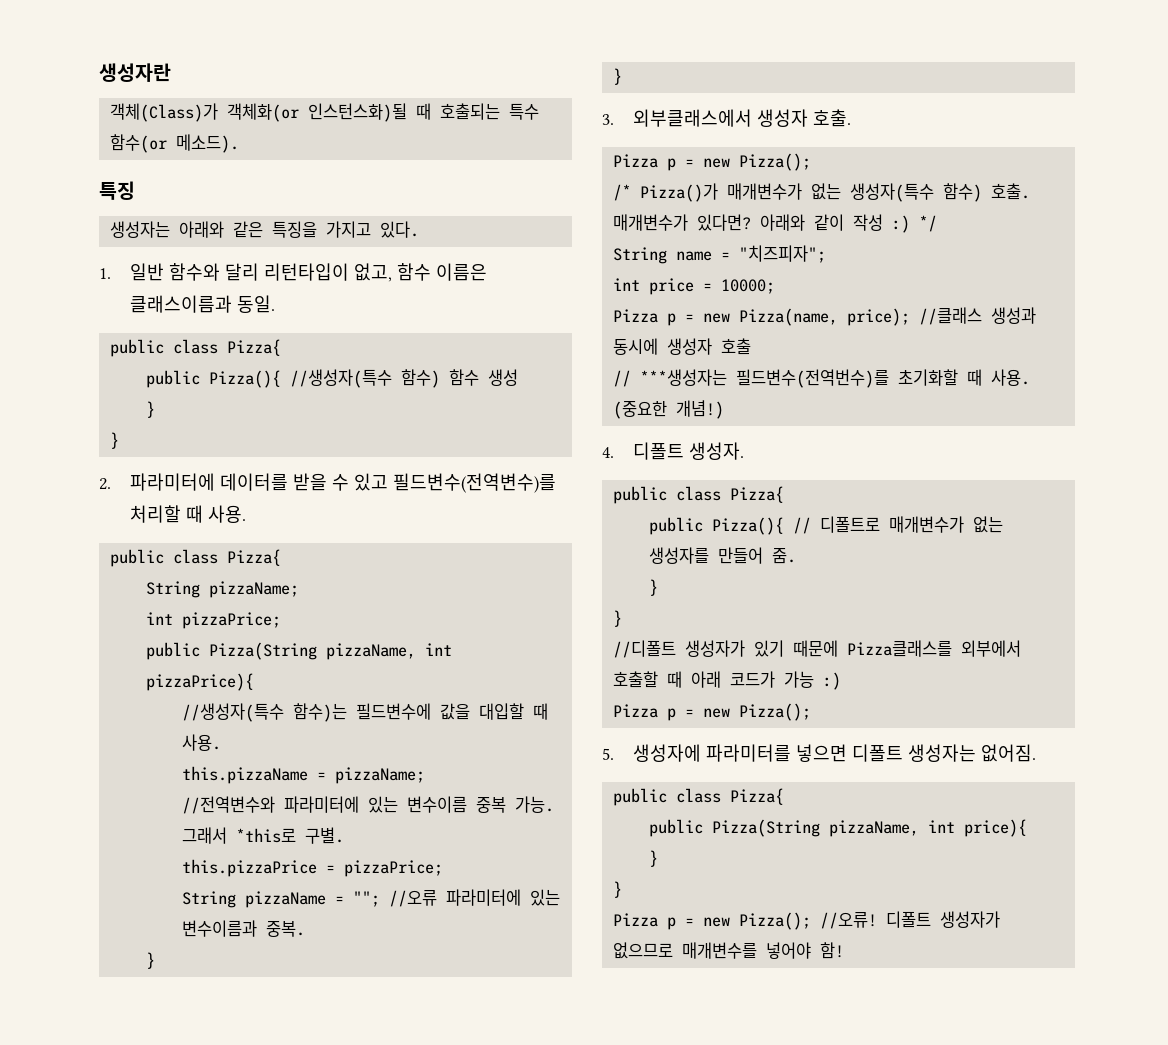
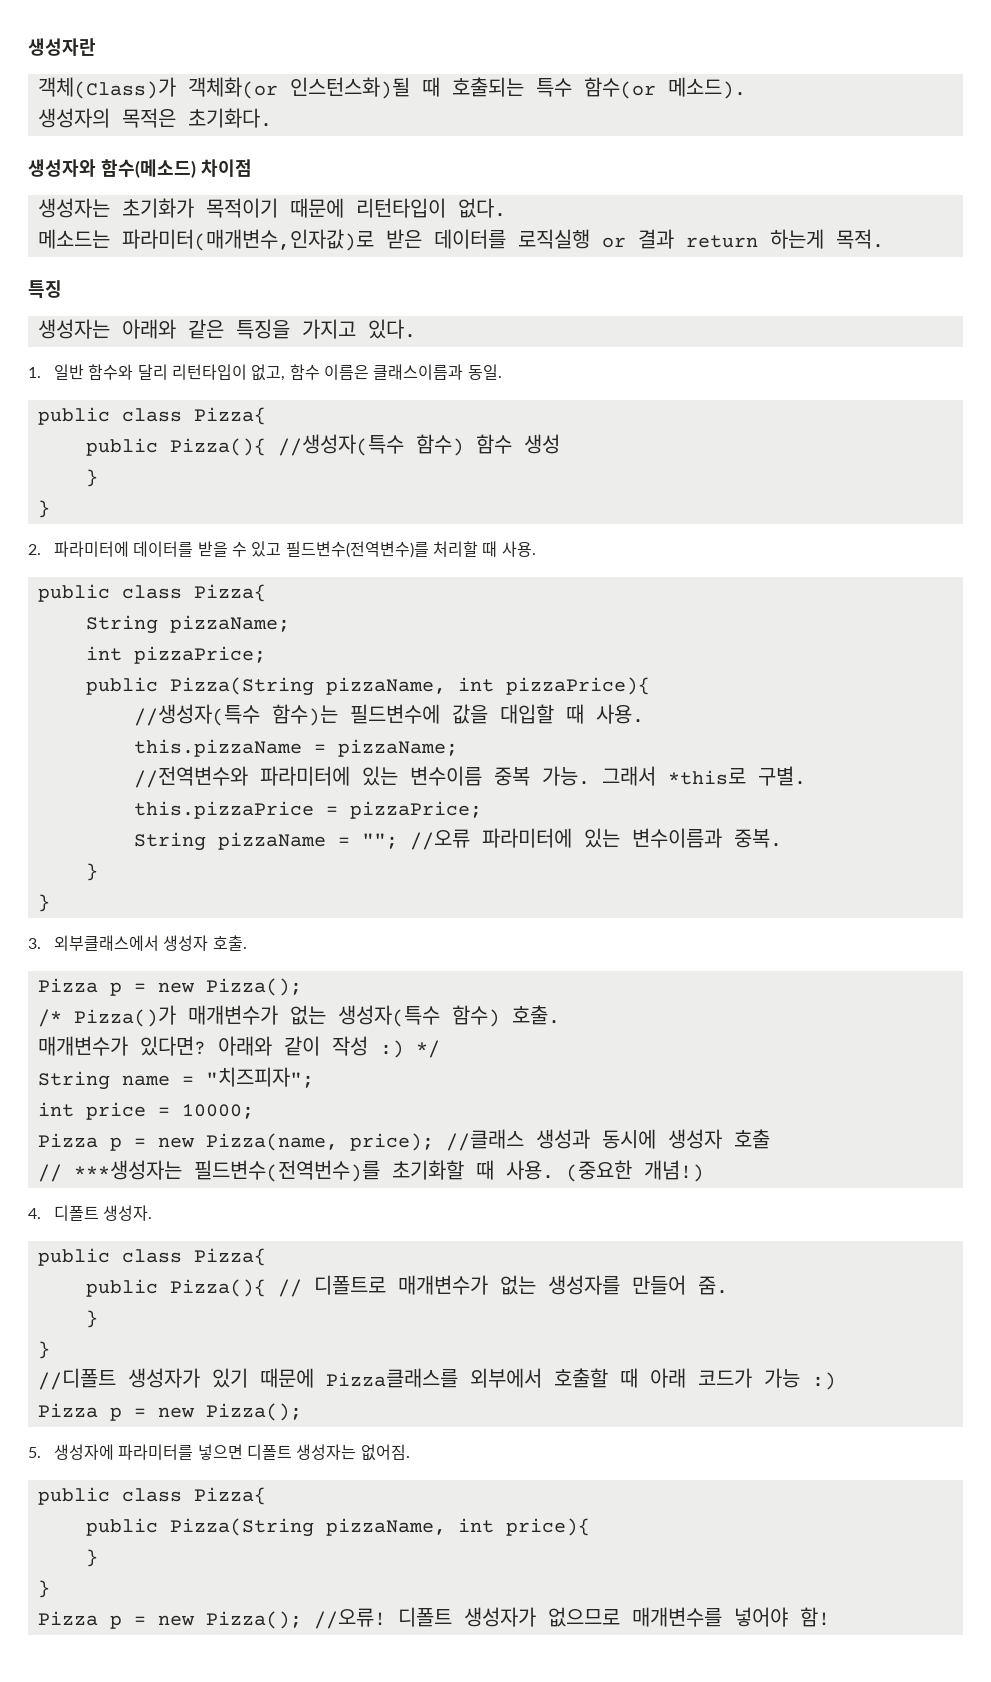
(239, 143) none -> [37,108,272,128] [28,159,252,178] [37,198,506,218] [37,229,884,251] // 생성자의 목적은 초기화다. // 생성자와 함수(메소드) 차이점 // 생성자는 초기화가 목적이기 때문에 리턴타입이 없다. // 메소드는 파라미터(매개변수,인자값)로 받은 데이터를 로직실행 or 결과 return 하는게 목적.

